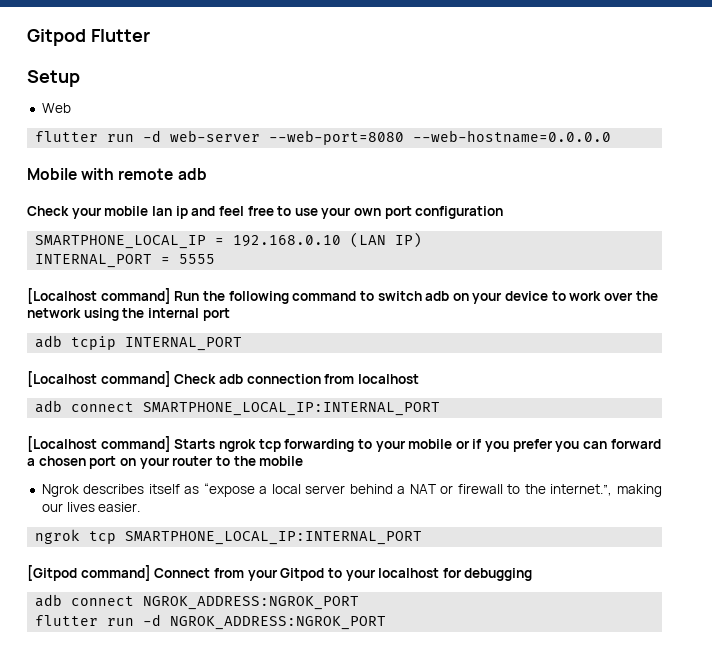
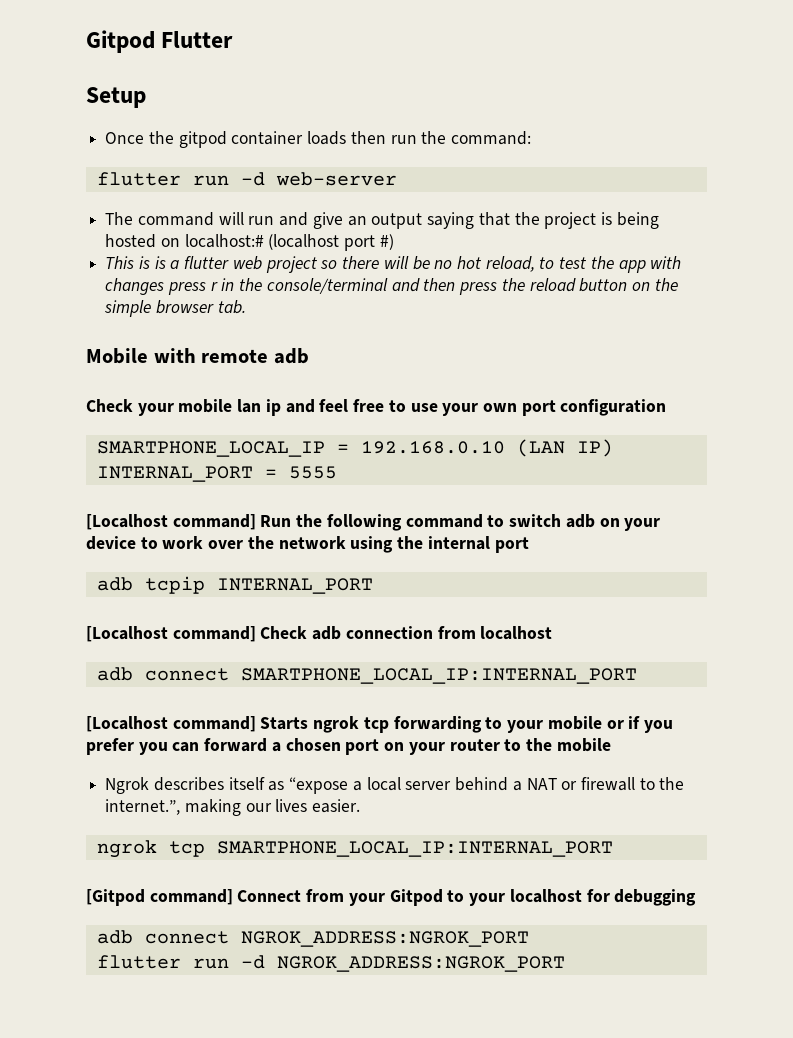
[41,103,71,113] [35,130,612,145] Web // flutter run -d web-server --web-port=8080 --web-hostname=0.0.0.0 -> [105,131,532,148] [96,172,397,186] [105,212,659,229] [105,234,394,251] [105,256,682,273] [105,278,678,295] [104,300,246,317] Once the gitpod container loads then run the command: // flutter run -d web-server // The command will run and give an output saying that the project is being hosted on localhost:# (localhost port #) // This is is a flutter web project so there will be no hot reload, to test the app with changes press r in the console/terminal and then press the reload button on the simple browser tab.

